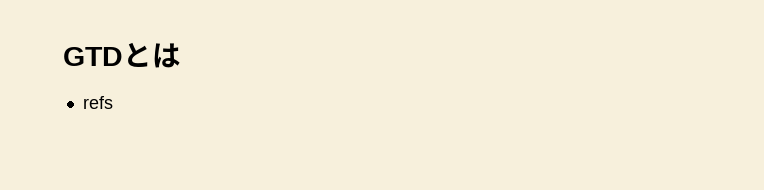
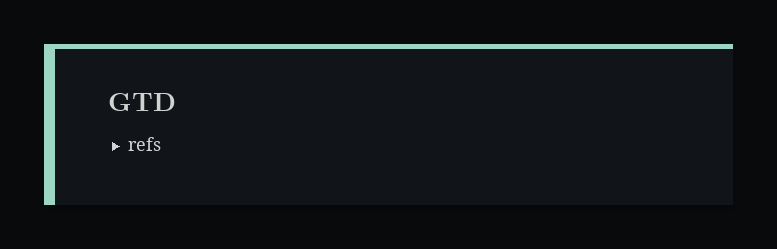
[123,42,181,68] とは -> (176, 102) none

